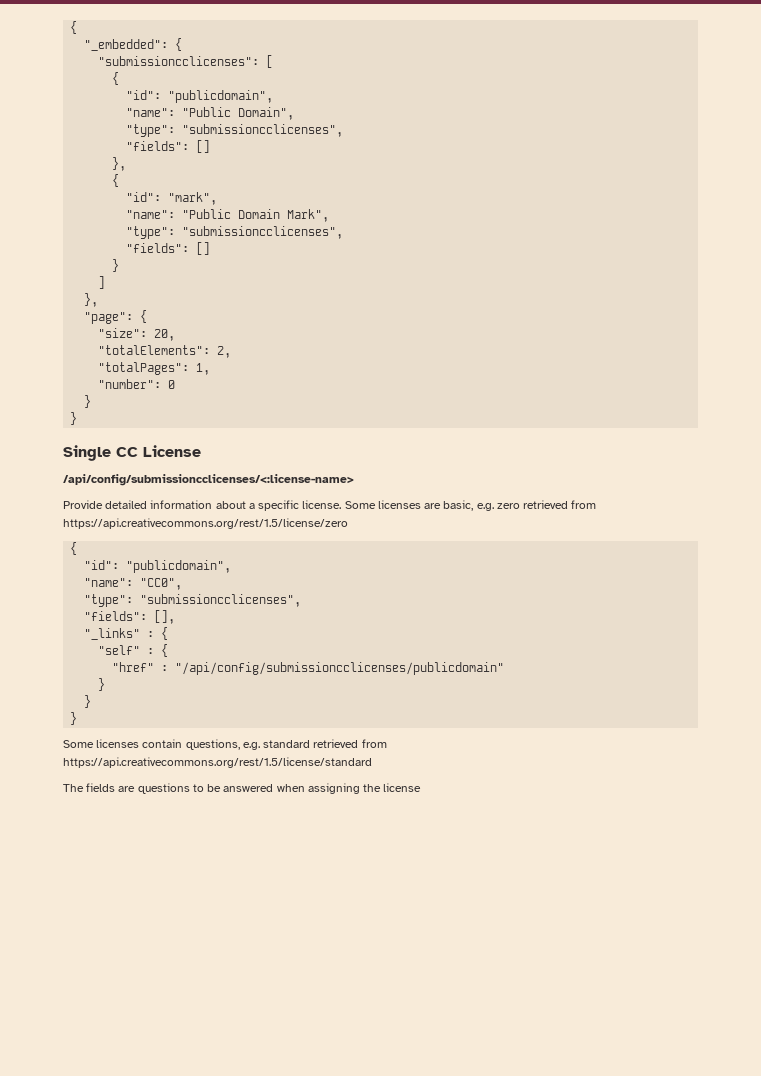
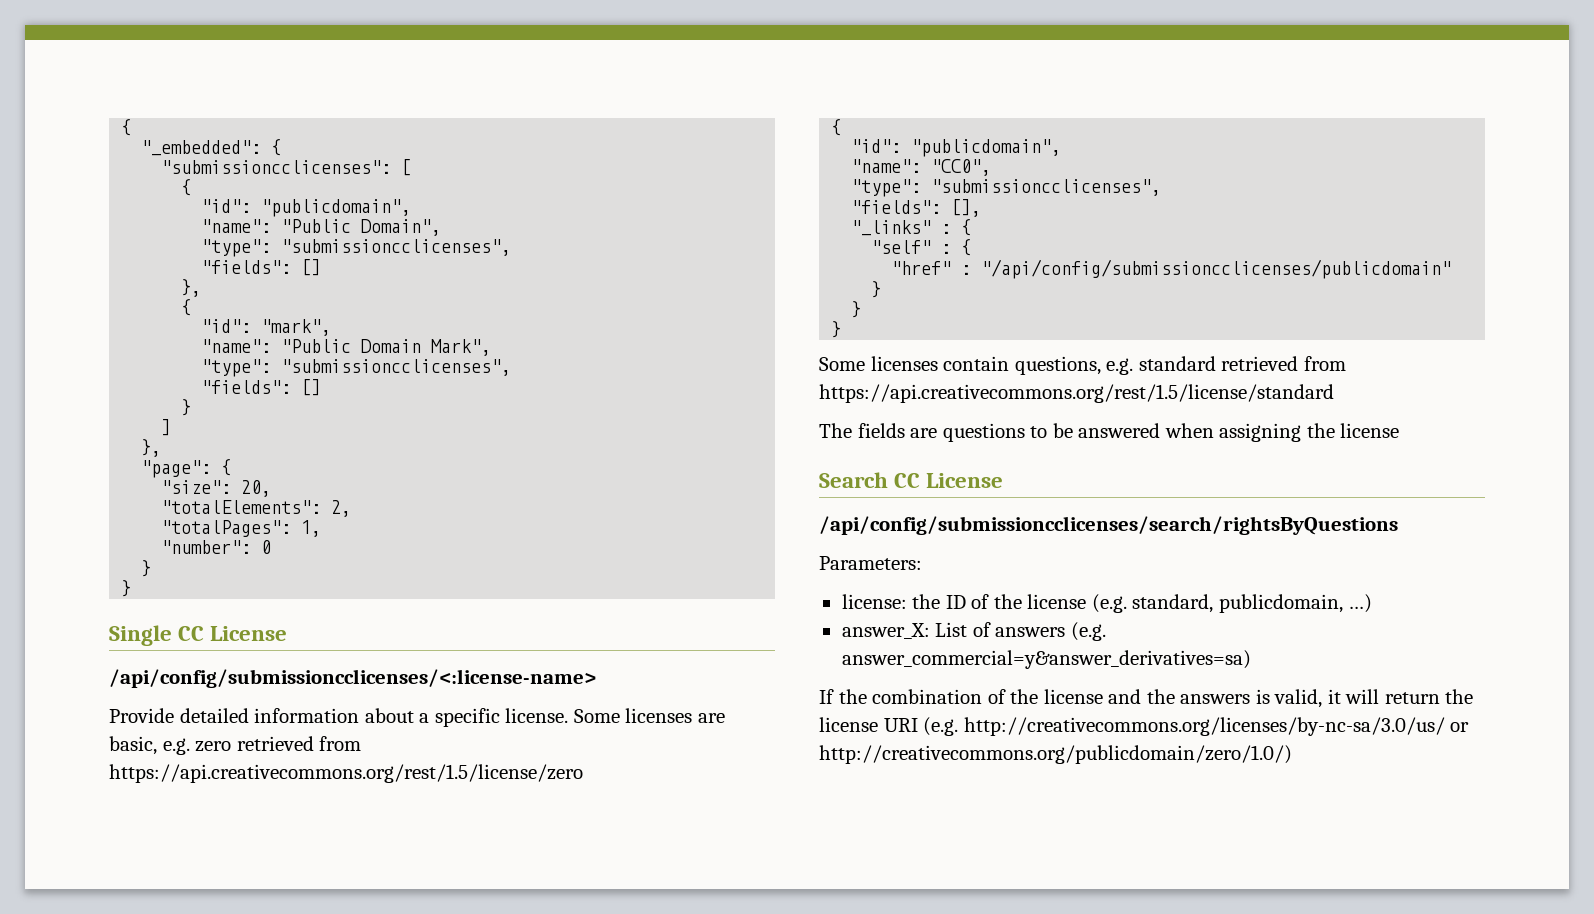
(422, 787) none -> [819,472,1004,488] [819,516,1398,535] [819,556,922,570] [841,594,1373,613] [841,622,1106,641] [841,650,1251,669] [819,689,1474,708] [819,717,1470,736] [819,745,1292,764] // Search CC License // /api/config/submissioncclicenses/search/rightsByQuestions // Parameters: // license: the ID of the license (e.g. standard, publicdomain, …) // answer_X: List of answers (e.g. answer_commercial=y&answer_derivatives=sa) // If the combination of the license and the answers is valid, it will return the license URI (e.g. http://creativecommons.org/licenses/by-nc-sa/3.0/us/ or http://creativecommons.org/publicdomain/zero/1.0/)

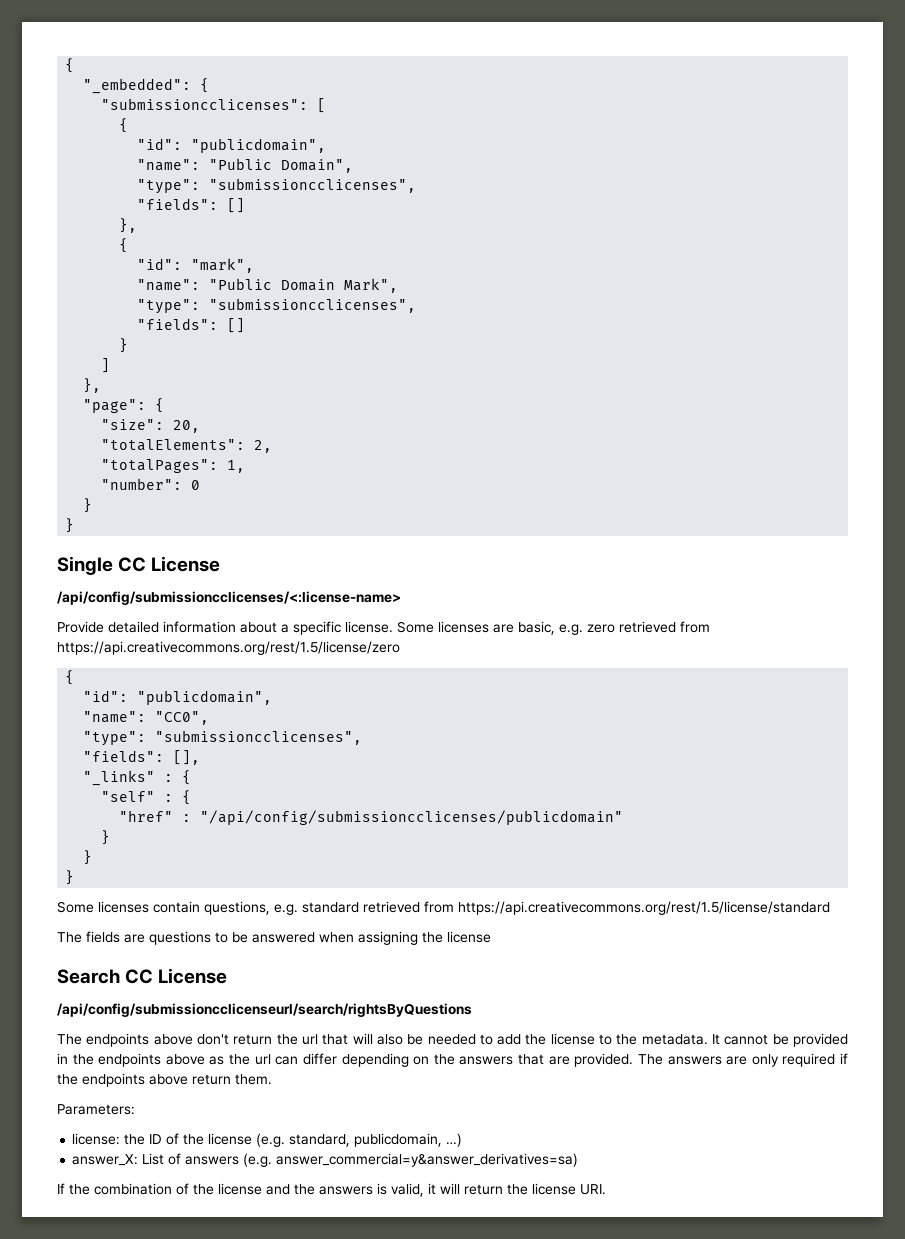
[819,516,1398,535] /api/config/submissioncclicenses/search/rightsByQuestions -> [57,1003,472,1017] [57,1033,849,1047] [57,1053,848,1067] [57,1073,272,1087] /api/config/submissioncclicenseurl/search/rightsByQuestions // The endpoints above don't return the url that will also be needed to add the license to the metadata. It cannot be provided in the endpoints above as the url can differ depending on the answers that are provided. The answers are only required if the endpoints above return them.
[883,717,1470,736] [819,745,1292,764] URI (e.g. http://creativecommons.org/licenses/by-nc-sa/3.0/us/ or http://creativecommons.org/publicdomain/zero/1.0/) -> [580,1184,606,1195] URI.

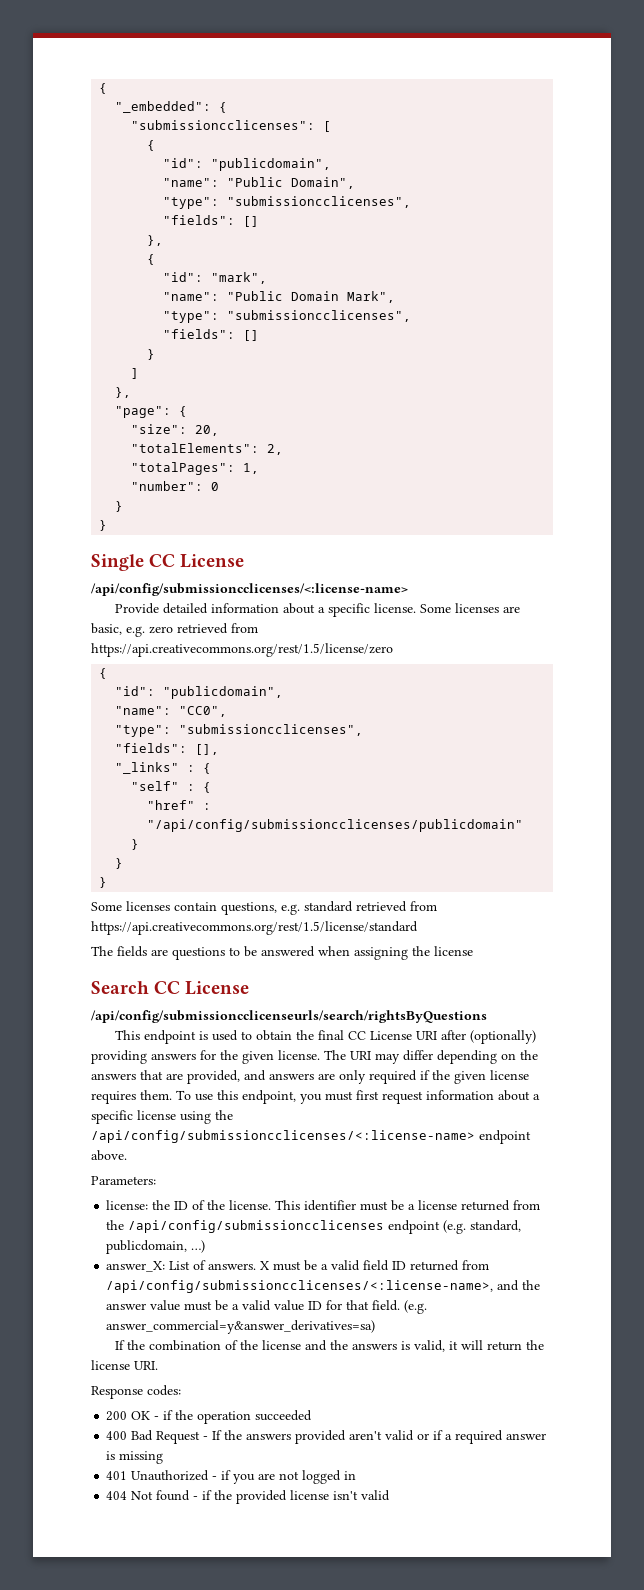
[57,1003,472,1017] [57,1033,849,1047] [57,1053,299,1067] /api/config/submissioncclicenseurl/search/rightsByQuestions // The endpoints above don't return the url that will also be needed to add the license to the metadata. It cannot be provided in the endpoints above as the url can -> [91,1010,487,1023] [115,1030,537,1044] [91,1050,400,1064] /api/config/submissioncclicenseurls/search/rightsByQuestions // This endpoint is used to obtain the final CC License URI after (optionally) providing answers for the given license. The URI may
[574,1053,663,1067] provided. The -> [187,1070,266,1084] provided, and
[82,1073,272,1087] endpoints above return them. -> [454,1070,529,1084] [91,1090,540,1104] [91,1110,233,1124] [91,1130,531,1144] [91,1150,127,1161] given license requires them. To use this endpoint, you must first request information about a specific license using the /api/config/submissioncclicenses/<:license-name> endpoint above.
[208,1133,253,1145] license -> [229,1200,541,1211] [106,1220,441,1234] license. This identifier must be a license returned from the /api/config/submissioncclicenses endpoint
[185,1156,240,1165] answers -> [208,1260,490,1271] [106,1280,541,1293] [106,1300,401,1311] answers. X must be a valid field ID returned from /api/config/submissioncclicenses/<:license-name>, and the answer value must be a valid value ID for that field.
(606, 1189) none -> [91,1385,181,1399] [106,1410,313,1424] [106,1430,547,1444] [106,1451,164,1464] [106,1470,357,1484] [106,1490,391,1504] // Response codes: // 200 OK - if the operation succeeded // 400 Bad Request - If the answers provided aren't valid or if a required answer is missing // 401 Unauthorized - if you are not logged in // 404 Not found - if the provided license isn't valid

